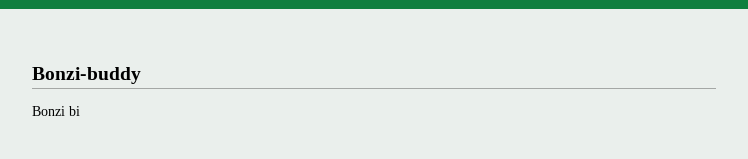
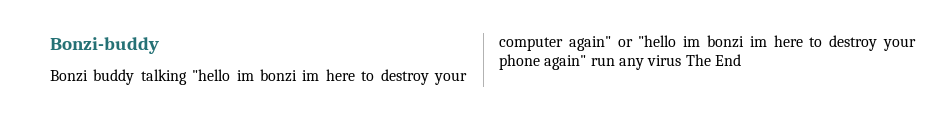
[69,106,80,116] bi -> [93,69,467,85] [499,35,917,51] [499,54,741,70] buddy talking "hello im bonzi im here to destroy your computer again" or "hello im bonzi im here to destroy your phone again" run any virus The End

